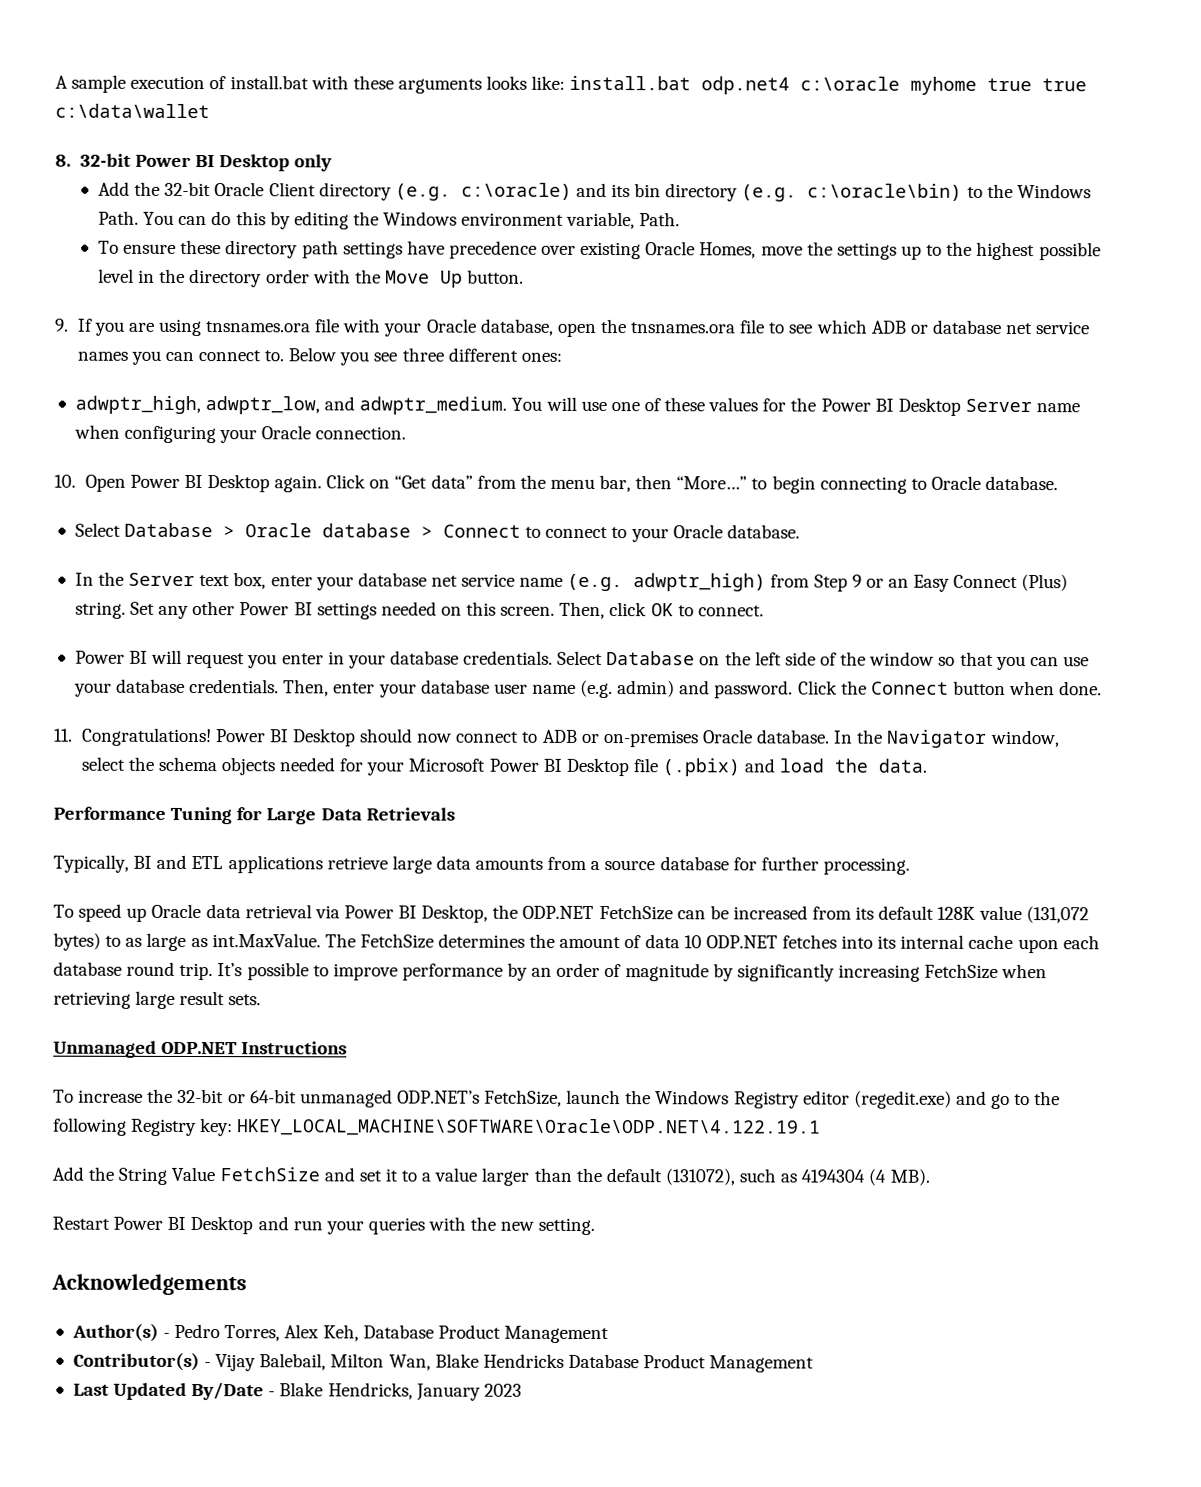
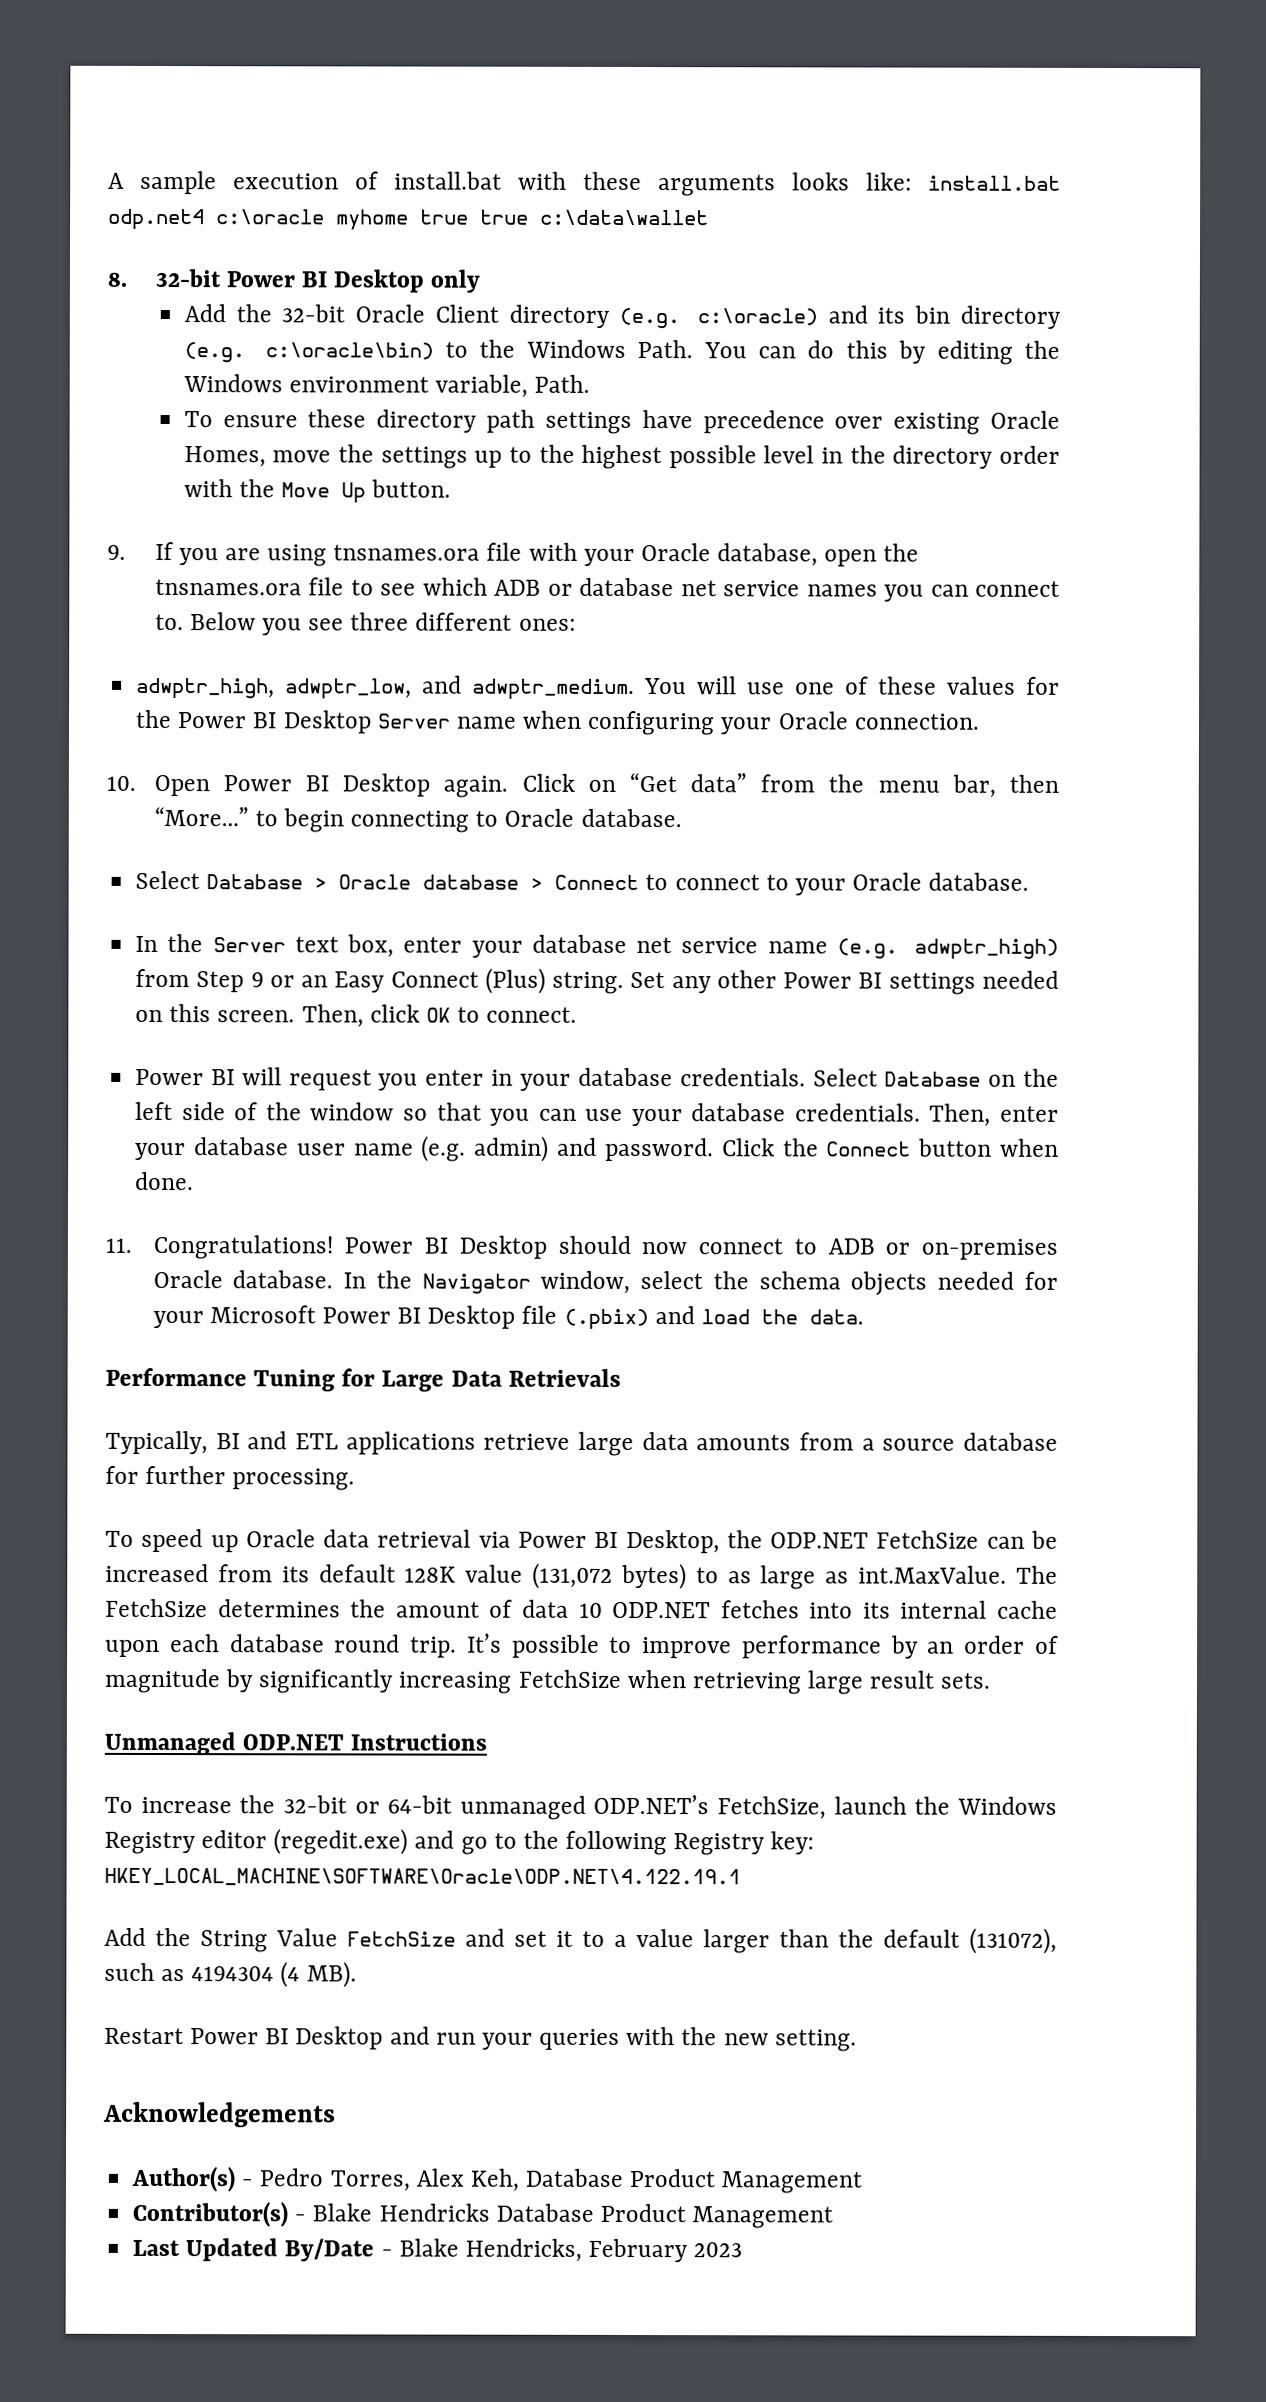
[215,1353,431,1372] Vijay Balebail, Milton Wan, -> (307, 2218) none
[415,1383,481,1401] January -> [588,2238,689,2263] February

